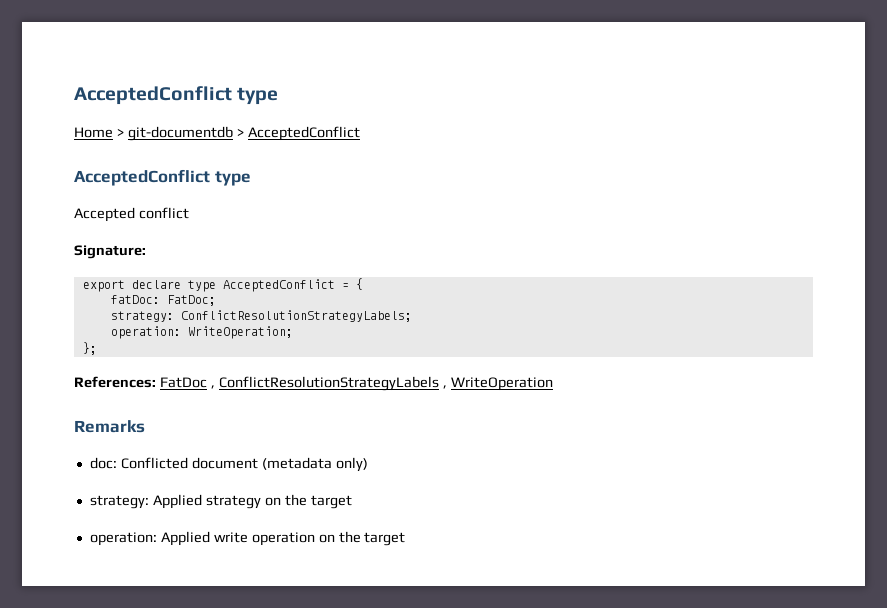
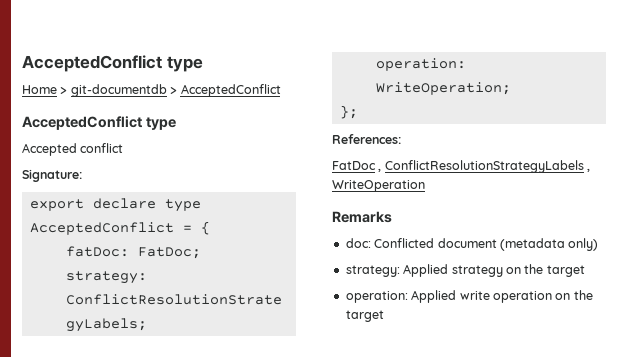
(156, 382) none -> (401, 139) //

